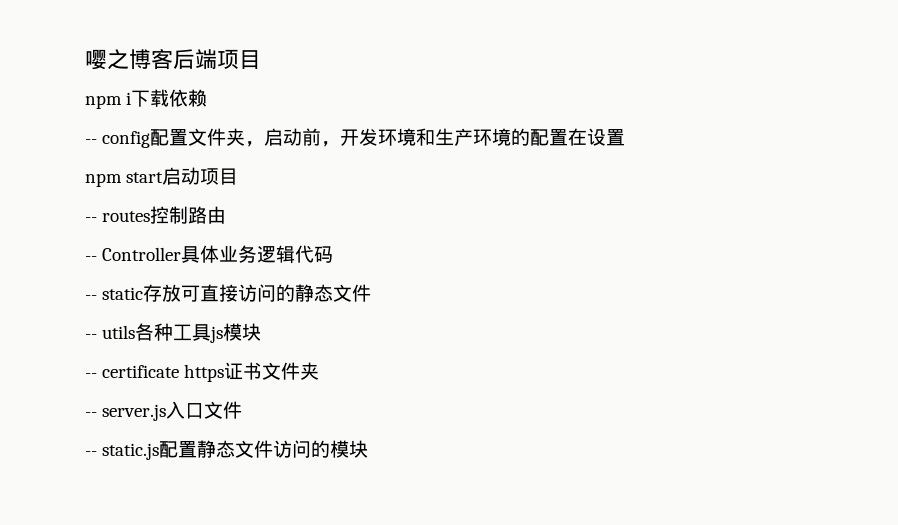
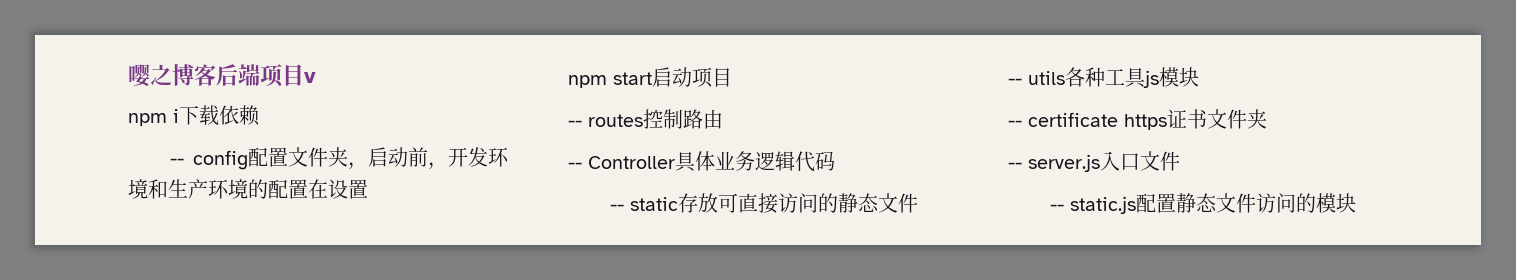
(261, 59) none -> [304,72,316,83] v

